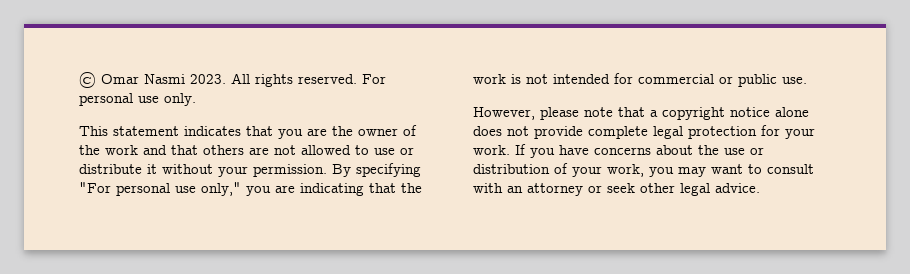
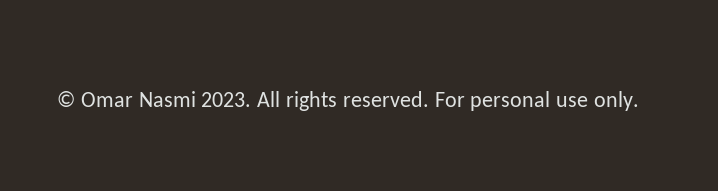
[79,125,417,139] [79,145,414,155] [79,163,421,177] [79,182,422,196] [473,73,807,87] [473,107,809,120] [473,125,815,139] [473,144,764,158] [473,163,814,177] [473,183,760,196] // This statement indicates that you are the owner of the work and that others are not allowed to use or distribute it without your permission. By specifying "For personal use only," you are indicating that the work is not intended for commercial or public use. // However, please note that a copyright notice alone does not provide complete legal protection for your work. If you have concerns about the use or distribution of your work, you may want to consult with an attorney or seek other legal advice. -> (640, 101) none

